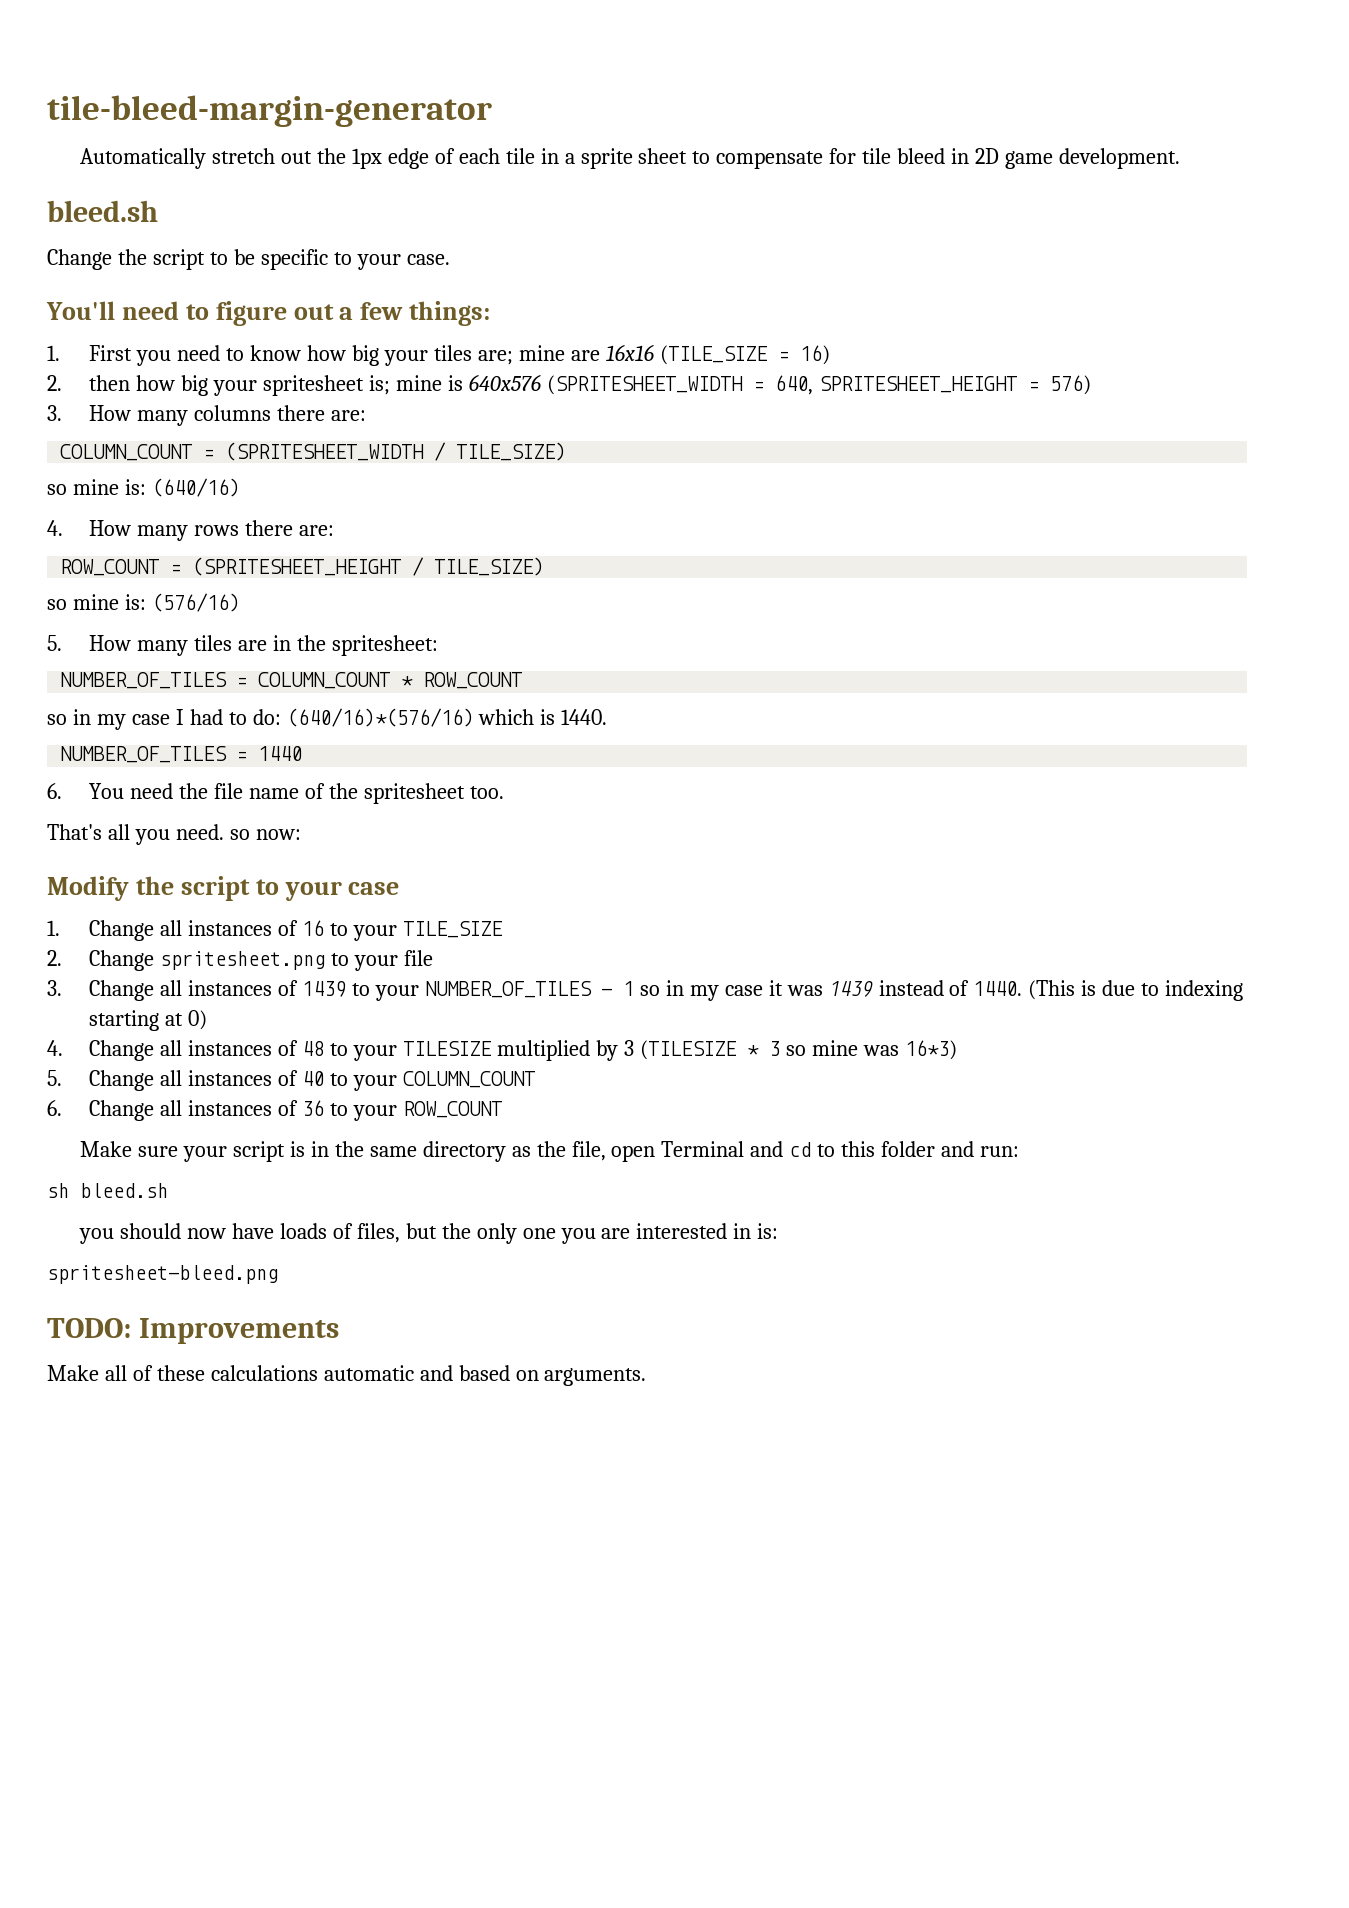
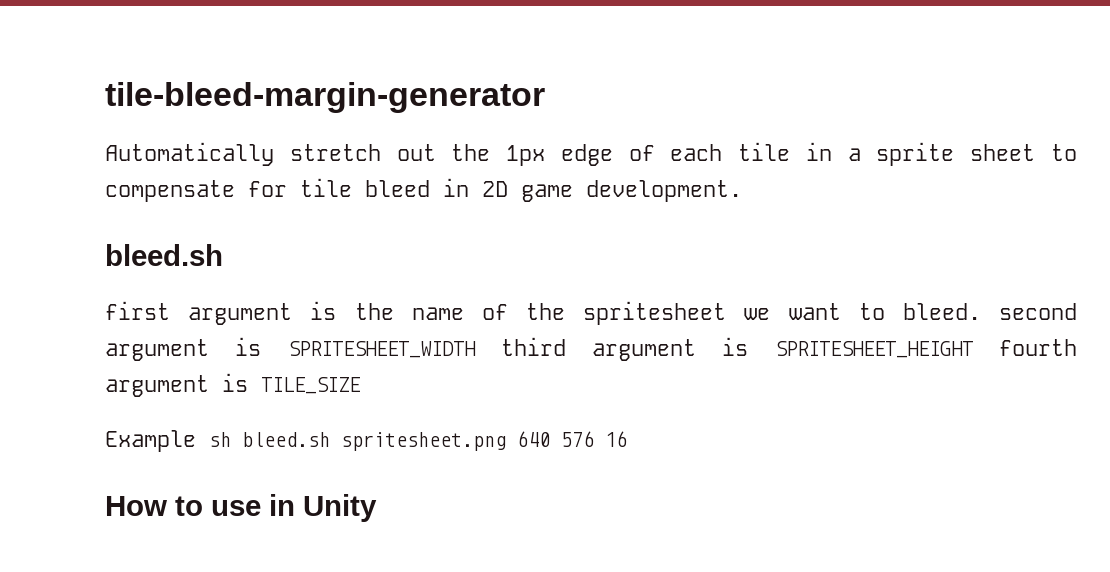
[47,249,450,270] [46,301,491,326] [47,344,830,366] [47,374,1091,396] [47,405,367,426] [60,442,567,461] [47,478,240,497] [47,520,335,541] [60,557,545,576] [47,593,240,612] [47,635,439,656] [60,672,523,689] [47,708,608,730] [60,746,303,763] [47,783,504,804] [47,824,301,845] [47,876,400,901] [47,920,503,941] [47,950,434,971] [47,980,1244,1001] [89,1010,208,1031] [47,1040,957,1061] [47,1070,536,1091] [47,1100,503,1121] [80,1141,1019,1162] [47,1183,168,1198] [79,1223,779,1244] [47,1265,278,1284] [47,1318,339,1344] [47,1365,647,1386] Change the script to be specific to your case. // You'll need to figure out a few things: // 1. First you need to know how big your tiles are; mine are 16x16 (TILE_SIZE = 16) // 2. then how big your spritesheet is; mine is 640x576 (SPRITESHEET_WIDTH = 640, SPRITESHEET_HEIGHT = 576) // 3. How many columns there are: // COLUMN_COUNT = (SPRITESHEET_WIDTH / TILE_SIZE) // so mine is: (640/16) // 4. How many rows there are: // ROW_COUNT = (SPRITESHEET_HEIGHT / TILE_SIZE) // so mine is: (576/16) // 5. How many tiles are in the spritesheet: // NUMBER_OF_TILES = COLUMN_COUNT * ROW_COUNT // so in my case I had to do: (640/16)*(576/16) which is 1440. // NUMBER_OF_TILES = 1440 // 6. You need the file name of the spritesheet too. // That's all you need. so now: // Modify the script to your case // 1. Change all instances of 16 to your TILE_SIZE // 2. Change spritesheet.png to your file // 3. Change all instances of 1439 to your NUMBER_OF_TILES - 1 so in my case it was 1439 instead of 1440. (This is due to indexing starting at 0) // 4. Change all instances of 48 to your TILESIZE multiplied by 3 (TILESIZE * 3 so mine was 16*3) // 5. Change all instances of 40 to your COLUMN_COUNT // 6. Change all instances of 36 to your ROW_COUNT // Make sure your script is in the same directory as the file, open Terminal and cd to this folder and run: // sh bleed.sh // you should now have loads of files, but the only one you are interested in is: // spritesheet-bleed.png // TODO: Improvements // Make all of these calculations automatic and based on arguments. -> [105,301,1077,325] [105,337,1077,361] [105,373,360,397] [105,430,627,452] [105,494,377,522] first argument is the name of the spritesheet we want to bleed. second argument is SPRITESHEET_WIDTH third argument is SPRITESHEET_HEIGHT fourth argument is TILE_SIZE // Example sh bleed.sh spritesheet.png 640 576 16 // How to use in Unity

